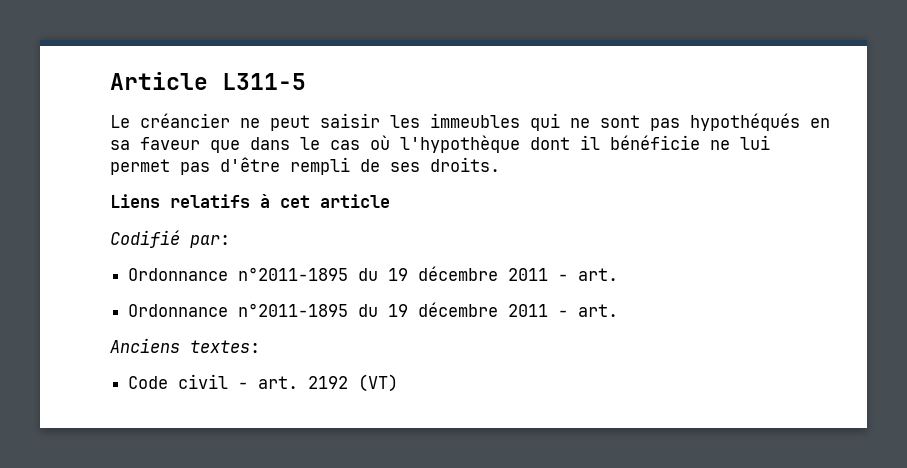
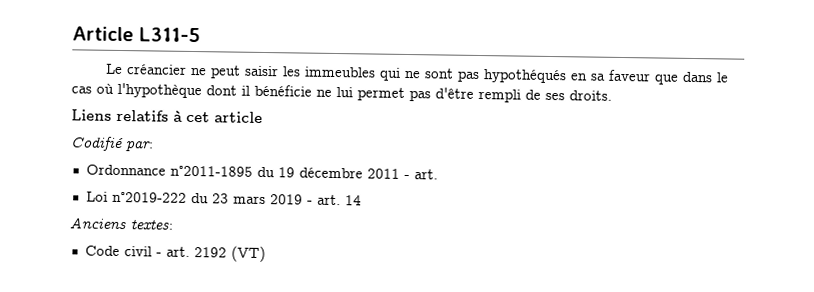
[128,302,619,317] Ordonnance n°2011-1895 du 19 décembre 2011 - art. -> [85,191,362,206] Loi n°2019-222 du 23 mars 2019 - art. 14

